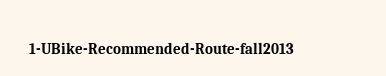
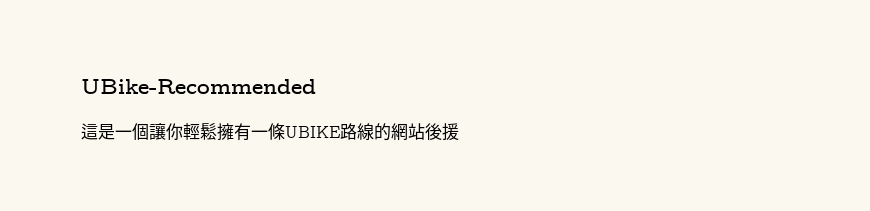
[29,42,294,54] 1-UBike-Recommended-Route-fall2013 -> [81,79,316,94] [81,122,459,141] UBike-Recommended // 這是一個讓你輕鬆擁有一條UBIKE路線的網站後援

